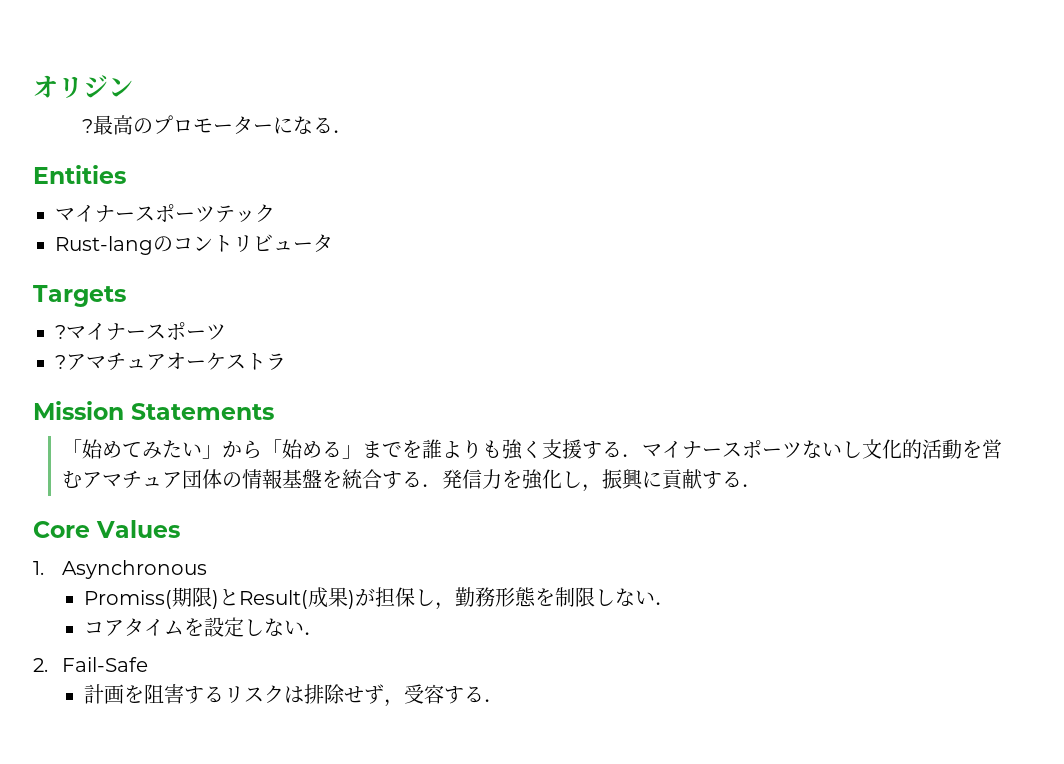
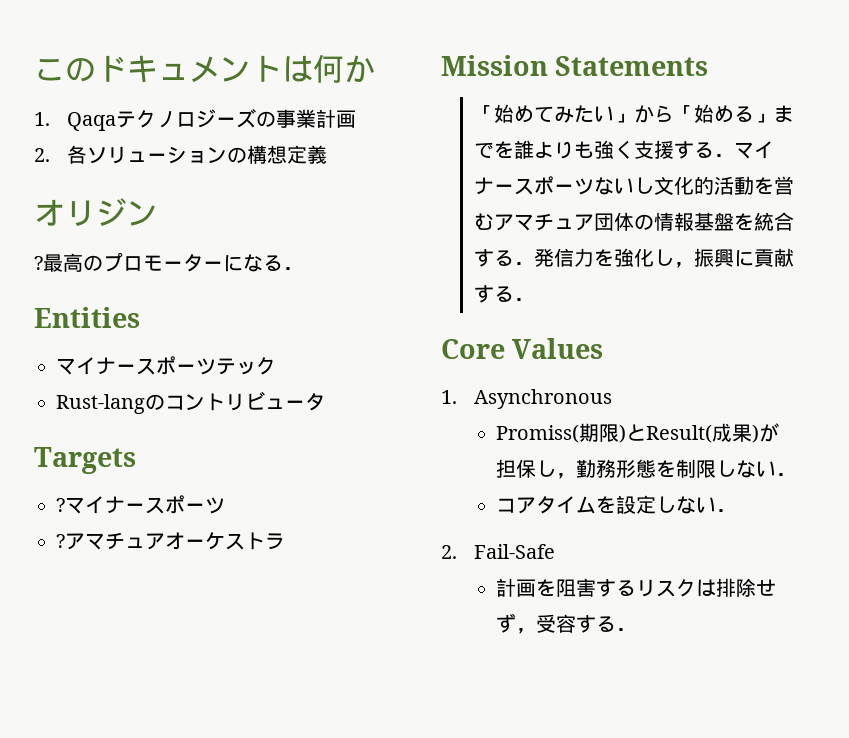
(33, 86) none -> [34,54,375,83] [34,108,357,131] [34,145,328,164] このドキュメントは何か // 1. Qaqaテクノロジーズの事業計画 // 2.各ソリューションの構想定義 //

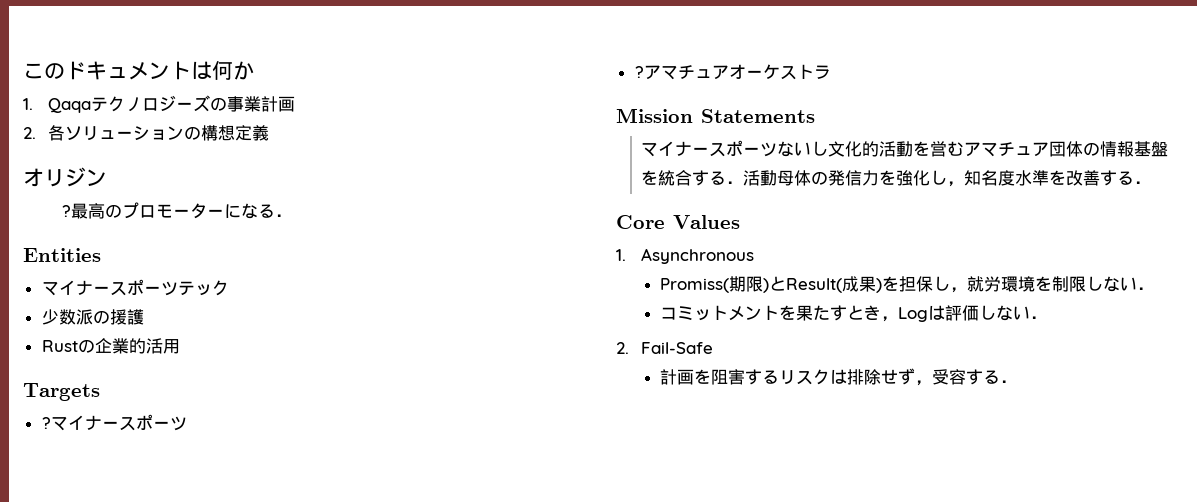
[56,391,325,414] Rust-langのコントリビュータ -> [41,309,144,325] [41,338,180,354] 少数派の援護 // Rustの企業的活用
[474,104,795,123] [474,140,735,160] 「始めてみたい」から「始める」までを誰よりも強く支援する． -> (815, 116) none
(535, 263) none -> [743,170,829,186] 活動母体の
[694,248,795,267] 振興に貢献 -> [964,170,1101,186] 知名度水準を改善
[759,423,780,442] が -> [882,276,900,291] を
[576,459,657,478] 勤務形態 -> [967,276,1036,292] 就労環境
[516,495,657,514] アタイムを設定 -> [677,305,980,322] ミットメントを果たすとき，Logは評価

